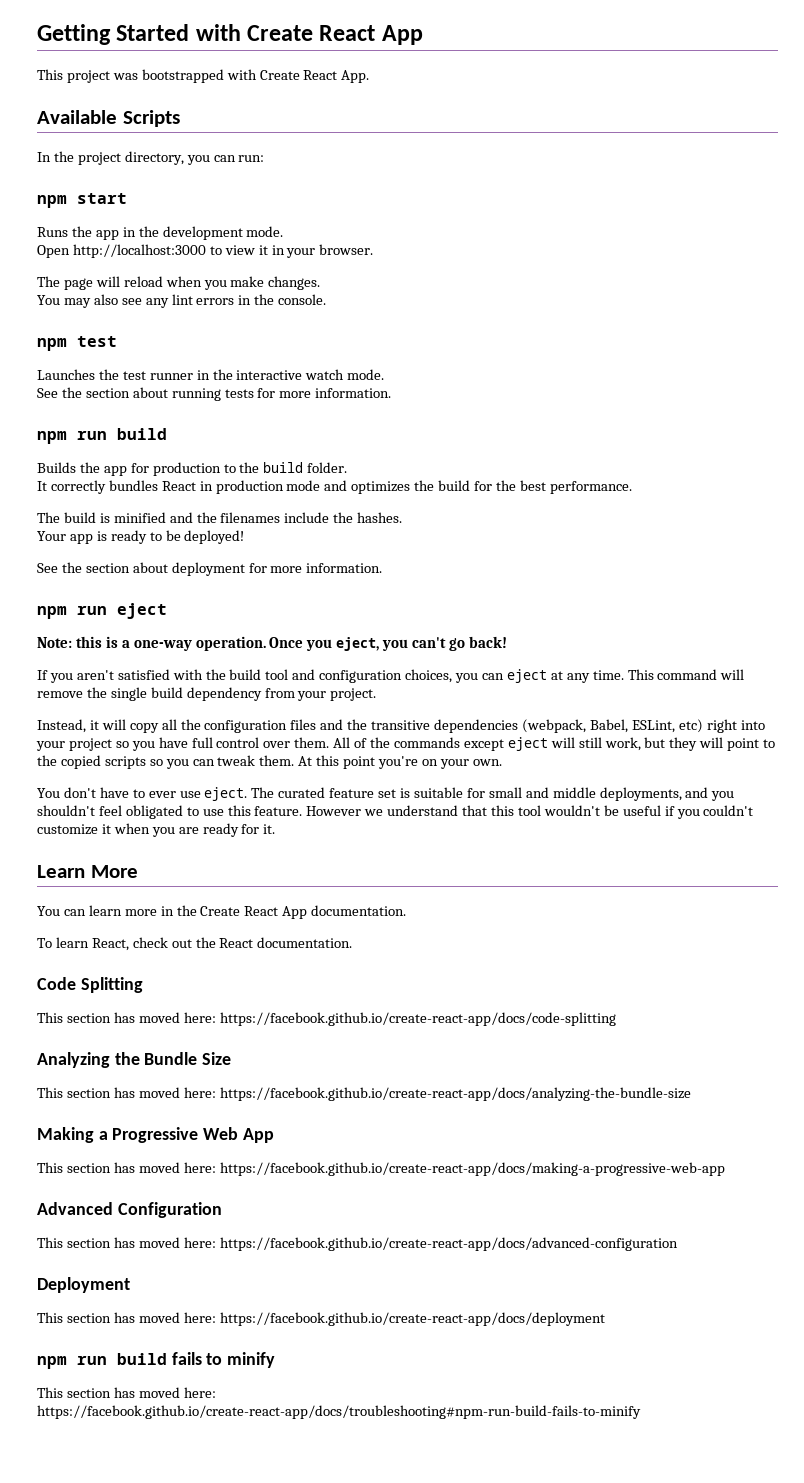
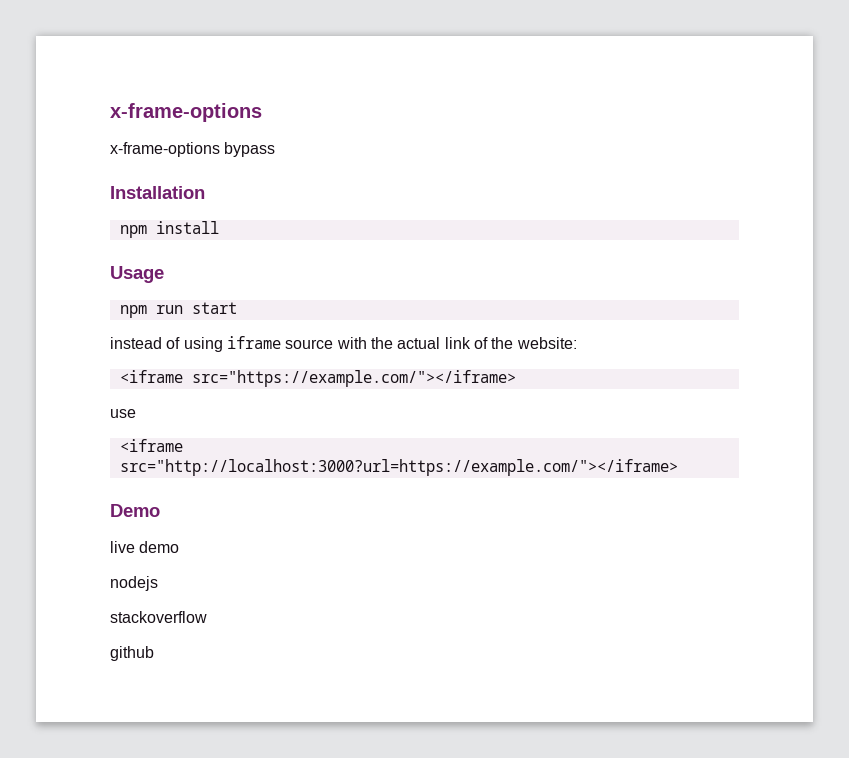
[37,24,423,45] [37,69,370,83] [37,110,180,127] [37,151,265,165] [37,193,127,208] [37,226,284,240] [37,244,374,258] [37,276,321,290] [37,294,327,308] [37,336,117,351] [37,369,385,380] [37,387,392,401] [37,428,167,444] [37,462,348,476] [37,480,632,494] [37,512,403,523] [37,530,245,544] [37,562,383,576] [37,603,167,619] [37,636,507,651] [37,669,745,683] [37,687,377,701] [37,719,765,733] [36,737,776,751] [37,755,502,769] [37,787,735,801] [37,805,754,819] [37,823,276,837] [37,865,138,878] [37,905,407,919] [37,937,353,951] [37,977,143,993] [37,1012,616,1026] [37,1052,232,1068] [37,1087,691,1101] [37,1127,274,1143] [37,1162,725,1176] [37,1202,222,1218] [37,1237,678,1251] [37,1277,130,1293] [37,1312,605,1326] [37,1352,276,1369] [37,1387,216,1398] [37,1405,641,1419] Getting Started with Create React App // This project was bootstrapped with Create React App. // Available Scripts // In the project directory, you can run: // npm start // Runs the app in the development mode. // Open http://localhost:3000 to view it in your browser. // The page will reload when you make changes. // You may also see any lint errors in the console. // npm test // Launches the test runner in the interactive watch mode. // See the section about running tests for more information. // npm run build // Builds the app for production to the build folder. // It correctly bundles React in production mode and optimizes the build for the best performance. // The build is minified and the filenames include the hashes. // Your app is ready to be deployed! // See the section about deployment for more information. // npm run eject // Note: this is a one-way operation. Once you eject, you can't go back! // If you aren't satisfied with the build tool and configuration choices, you can eject at any time. This command will remove the single build dependency from your project. // Instead, it will copy all the configuration files and the transitive dependencies (webpack, Babel, ESLint, etc) right into your project so you have full control over them. All of the commands except eject will still work, but they will point to the copied scripts so you can tweak them. At this point you're on your own. // You don't have to ever use eject. The curated feature set is suitable for small and middle deployments, and you shouldn't feel obligated to use this feature. However we understand that this tool wouldn't be useful if you couldn't customize it when you are ready for it. // Learn More // You can learn more in the Create React App documentation. // To learn React, check out the React documentation. // Code Splitting // This section has moved here: https://facebook.github.io/create-react-app/docs/code-splitting // Analyzing the Bundle Size // This section has moved here: https://facebook.github.io/create-react-app/docs/analyzing-the-bundle-size // Making a Progressive Web App // This section has moved here: https://facebook.github.io/create-react-app/docs/making-a-progressive-web-app // Advanced Configuration // This section has moved here: https://facebook.github.io/create-react-app/docs/advanced-configuration // Deployment // This section has moved here: https://facebook.github.io/create-react-app/docs/deployment // npm run build fails to minify // This section has moved here: https://facebook.github.io/create-react-app/docs/troubleshooting#npm-run-build-fails-to-minify -> [110,103,262,122] [110,142,276,157] [110,186,205,199] [119,221,219,238] [110,266,164,283] [119,302,237,318] [110,336,577,352] [119,370,516,387] [110,409,136,418] [119,439,183,452] [119,459,678,476] [110,504,160,517] [110,541,180,553] [110,576,158,591] [110,611,207,623] [110,646,154,661] x-frame-options // x-frame-options bypass // Installation // npm install // Usage // npm run start // instead of using iframe source with the actual link of the website: // <iframe src="https://example.com/"></iframe> // use // <iframe src="http://localhost:3000?url=https://example.com/"></iframe> // Demo // live demo // nodejs // stackoverflow // github

